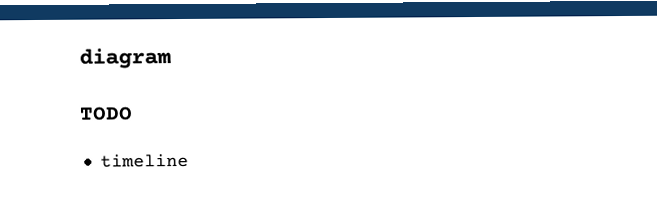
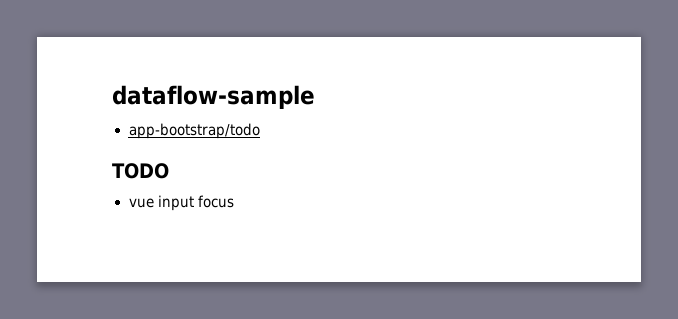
[79,48,171,69] diagram -> [112,85,315,109] [128,123,260,139] dataflow-sample // app-bootstrap/todo
[99,153,189,168] timeline -> [128,195,234,211] vue input focus

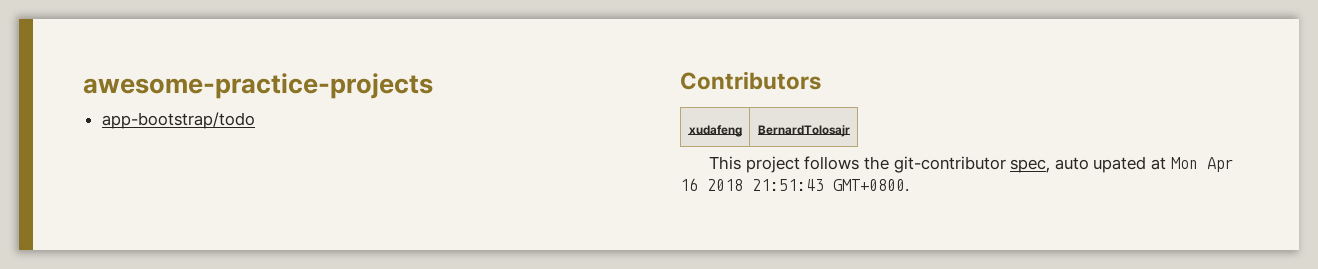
[112,85,315,109] dataflow-sample -> [83,73,433,99] awesome-practice-projects
[112,163,169,179] [128,195,234,211] TODO // vue input focus -> [680,71,821,90] [688,125,742,137] [757,125,850,137] [709,156,1234,173] [680,178,909,192] Contributors // xudafeng | BernardTolosajr // This project follows the git-contributor spec, auto upated at Mon Apr 16 2018 21:51:43 GMT+0800.

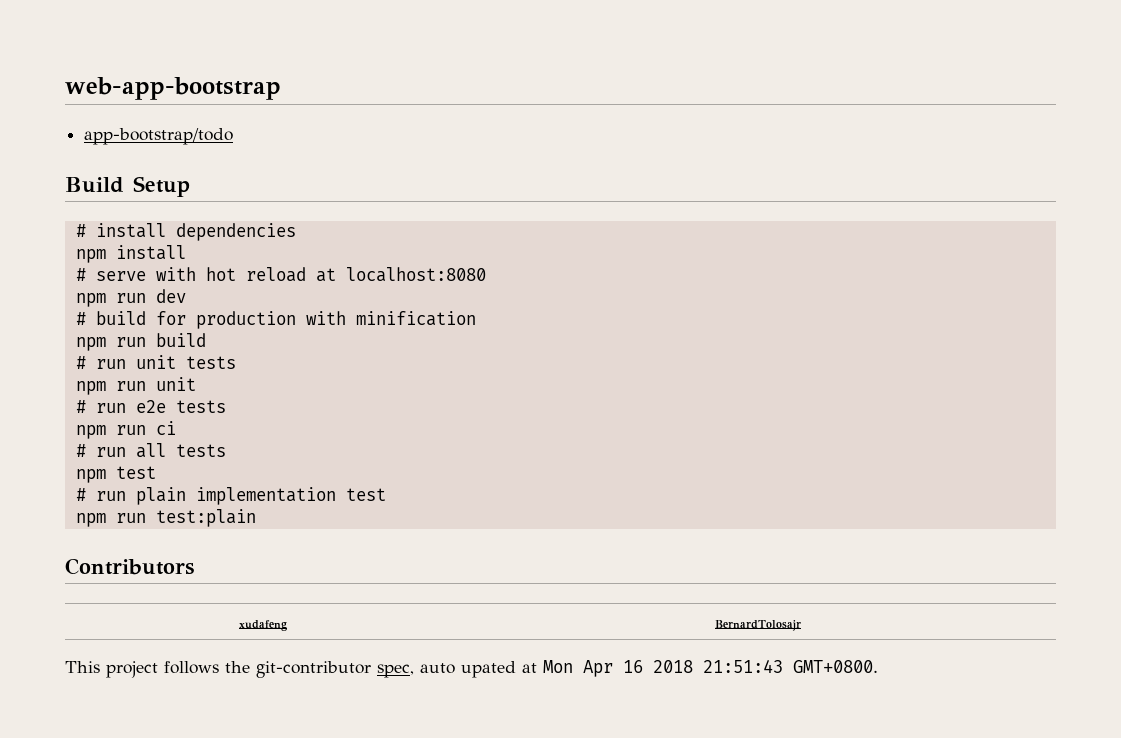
[83,73,433,99] awesome-practice-projects -> [65,77,281,100] web-app-bootstrap
(255, 120) none -> [65,176,190,197] [75,223,296,241] [75,245,186,263] [75,267,486,282] [75,289,186,307] [75,311,476,329] [75,333,206,351] [75,355,236,369] [75,377,196,395] [75,400,226,413] [75,421,176,439] [75,443,226,458] [75,466,156,483] [75,487,386,505] [75,509,256,527] // Build Setup // # install dependencies // npm install // # serve with hot reload at localhost:8080 // npm run dev // # build for production with minification // npm run build // # run unit tests // npm run unit // # run e2e tests // npm run ci // # run all tests // npm test // # run plain implementation test // npm run test:plain

